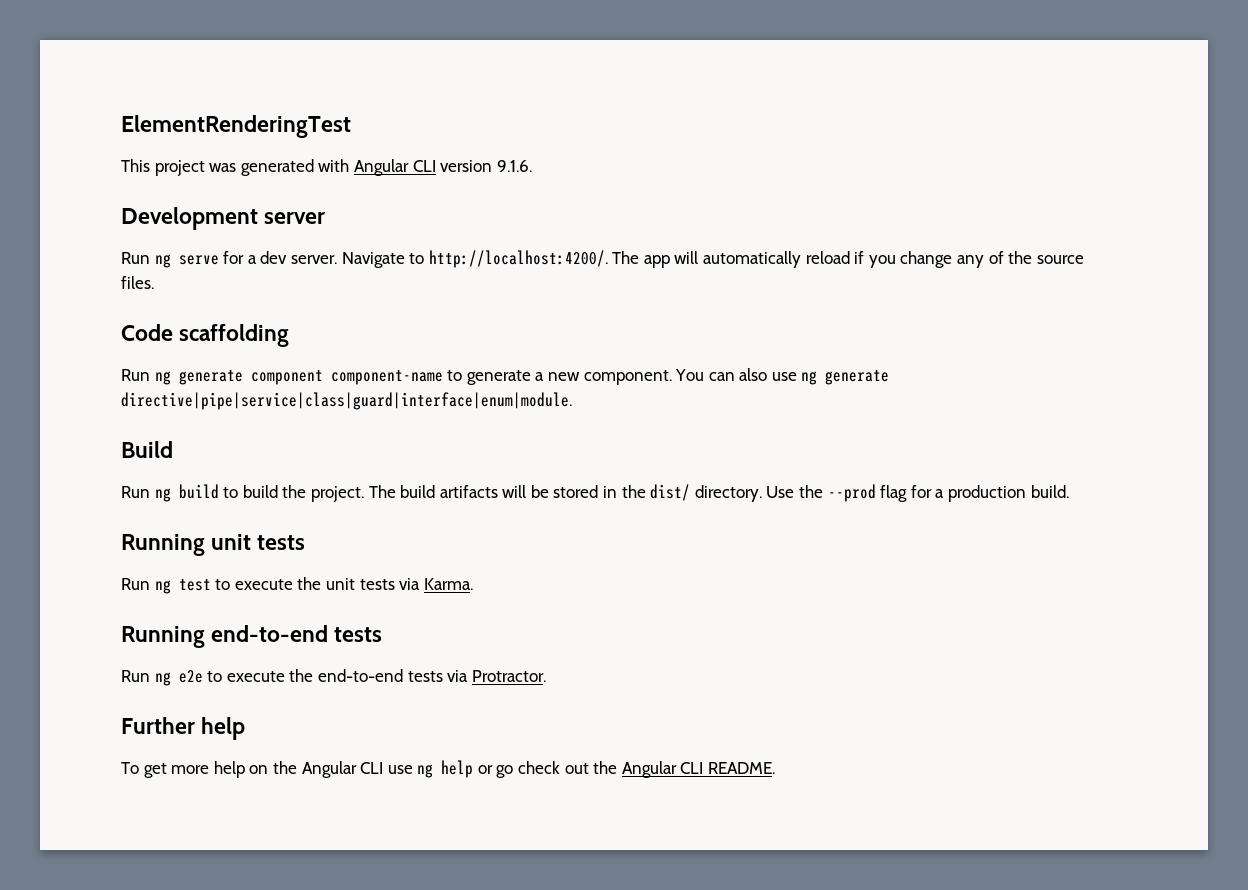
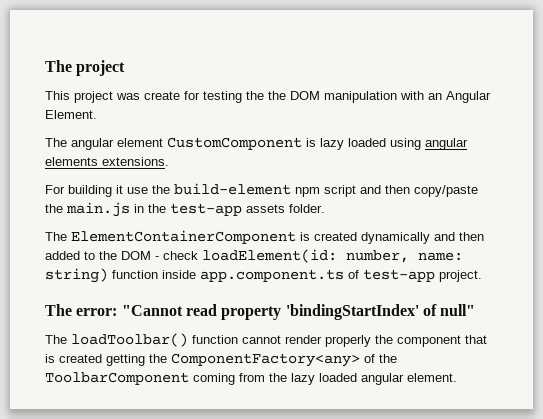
[121,115,351,138] ElementRenderingTest -> [45,60,126,76] The project
[240,159,532,176] [121,207,326,230] [121,250,1084,268] [121,276,154,289] [121,324,290,347] [121,368,890,385] [121,392,572,410] [121,441,173,458] [121,484,1069,502] [121,534,306,556] [121,577,473,594] [121,625,383,648] [121,669,546,686] [121,717,246,740] [121,760,776,778] generated with Angular CLI version 9.1.6. // Development server // Run ng serve for a dev server. Navigate to http://localhost:4200/. The app will automatically reload if you change any of the source files. // Code scaffolding // Run ng generate component component-name to generate a new component. You can also use ng generate directive|pipe|service|class|guard|interface|enum|module. // Build // Run ng build to build the project. The build artifacts will be stored in the dist/ directory. Use the --prod flag for a production build. // Running unit tests // Run ng test to execute the unit tests via Karma. // Running end-to-end tests // Run ng e2e to execute the end-to-end tests via Protractor. // Further help // To get more help on the Angular CLI use ng help or go check out the Angular CLI README. -> [144,91,491,103] [45,110,97,119] [45,137,468,150] [45,157,169,166] [45,183,478,197] [45,202,325,217] [45,230,484,244] [45,249,463,263] [45,268,482,283] [45,304,476,320] [45,333,487,347] [45,353,397,367] [45,372,457,385] create for testing the the DOM manipulation with an Angular Element. // The angular element CustomComponent is lazy loaded using angular elements extensions. // For building it use the build-element npm script and then copy/paste the main.js in the test-app assets folder. // The ElementContainerComponent is created dynamically and then added to the DOM - check loadElement(id: number, name: string) function inside app.component.ts of test-app project. // The error: "Cannot read property 'bindingStartIndex' of null" // The loadToolbar() function cannot render properly the component that is created getting the ComponentFactory<any> of the ToolbarComponent coming from the lazy loaded angular element.

